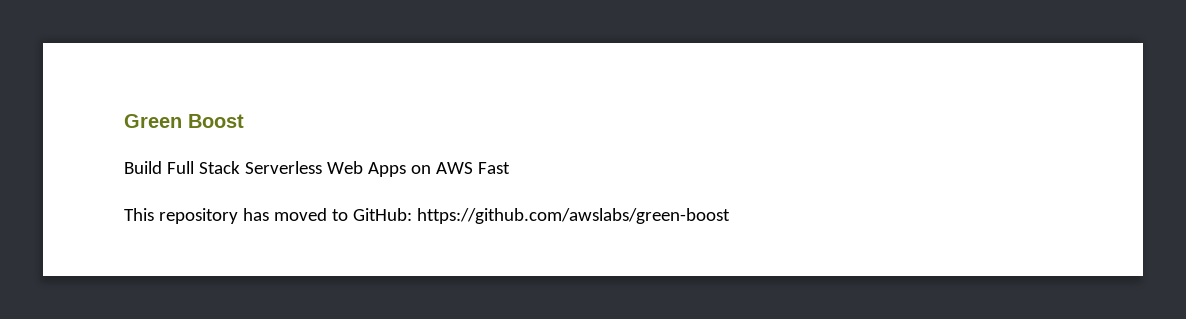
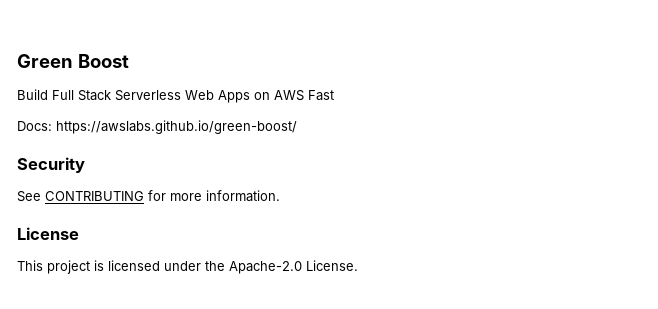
[124,208,730,224] This repository has moved to GitHub: https://github.com/awslabs/green-boost -> [17,120,297,134] [17,157,85,173] [17,190,280,202] [17,227,79,240] [17,260,358,274] Docs: https://awslabs.github.io/green-boost/ // Security // See CONTRIBUTING for more information. // License // This project is licensed under the Apache-2.0 License.

